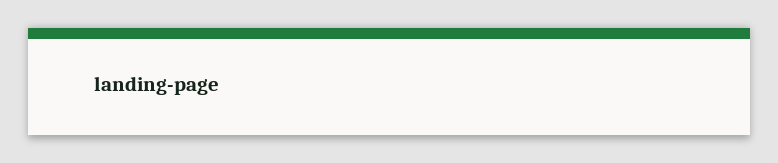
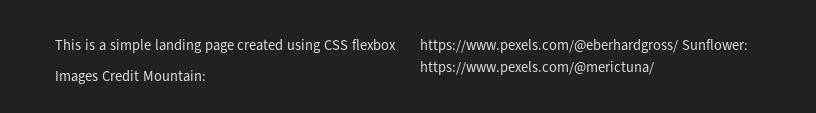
[94,76,219,95] landing-page -> [55,39,397,53] [55,70,206,84] [420,39,748,53] [420,61,654,75] This is a simple landing page created using CSS flexbox // Images Credit Mountain: https://www.pexels.com/@eberhardgross/ Sunflower: https://www.pexels.com/@merictuna/

